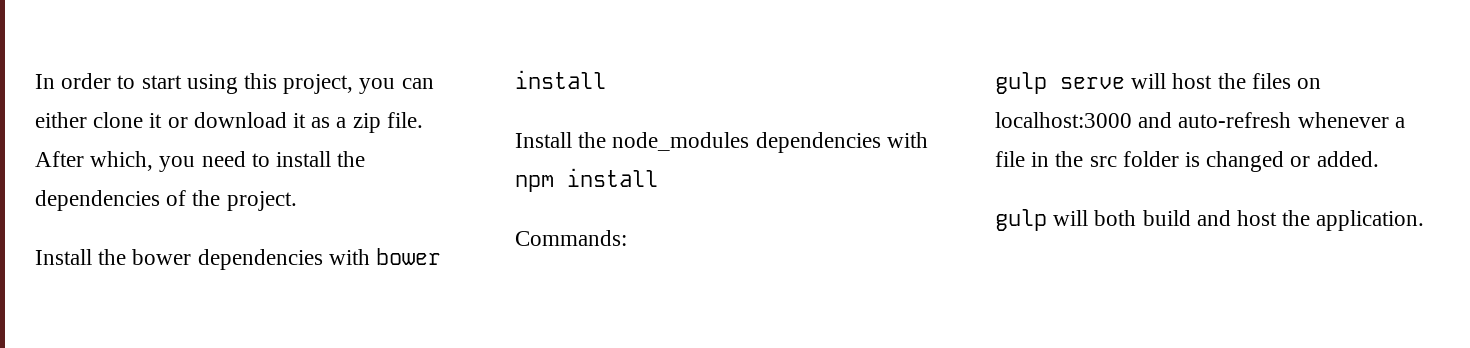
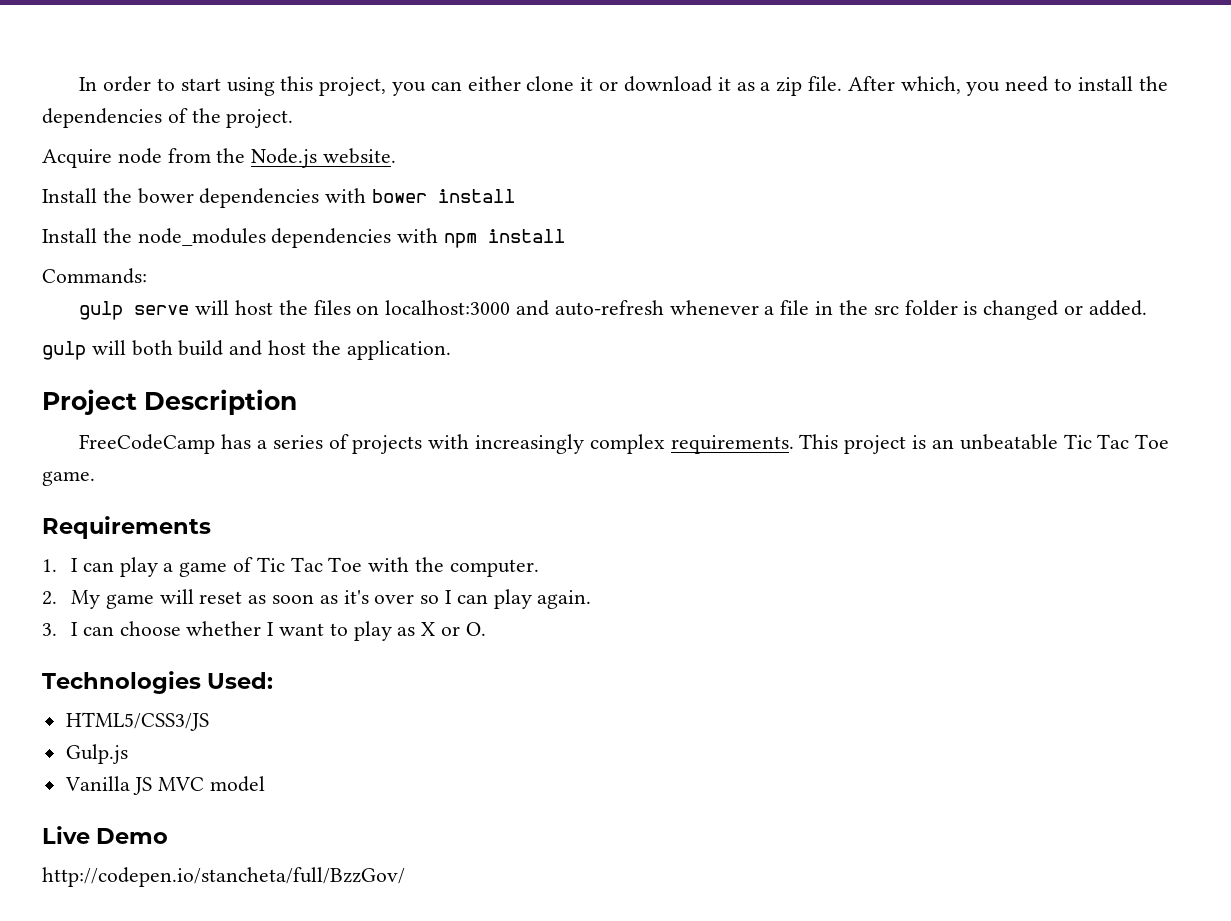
(297, 201) none -> [42,148,397,168] // Acquire node from the Node.js website.
(1425, 220) none -> [42,389,297,415] [79,434,1170,454] [42,471,95,486] [42,516,211,539] [42,557,539,577] [42,589,592,609] [42,621,486,641] [42,671,274,694] [65,712,209,731] [65,744,128,764] [64,776,266,795] [42,826,169,844] [42,867,405,887] // Project Description // FreeCodeCamp has a series of projects with increasingly complex requirements. This project is an unbeatable Tic Tac Toe game. // Requirements // 1. I can play a game of Tic Tac Toe with the computer. // 2. My game will reset as soon as it's over so I can play again. // 3. I can choose whether I want to play as X or O. // Technologies Used: // HTML5/CSS3/JS // Gulp.js // Vanilla JS MVC model // Live Demo // http://codepen.io/stancheta/full/BzzGov/

